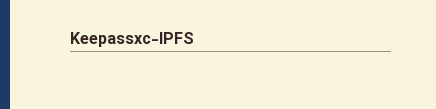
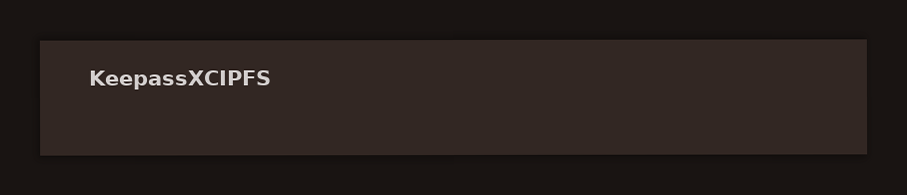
[70,32,194,47] Keepassxc-IPFS -> [88,70,271,90] KeepassXCIPFS

